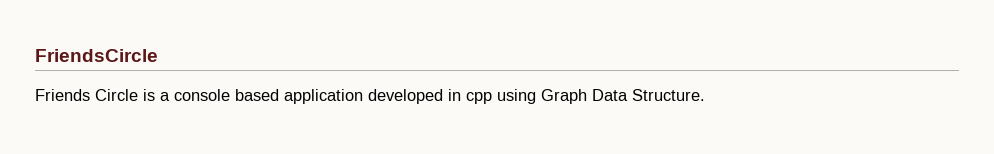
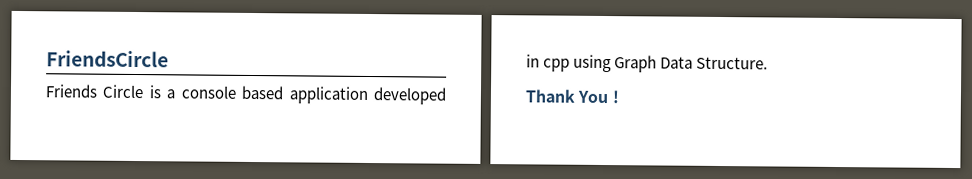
(705, 95) none -> [525,89,619,104] // Thank You !

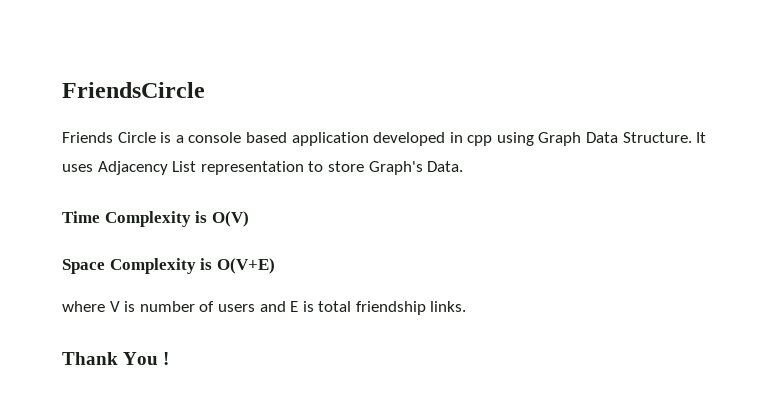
(769, 63) none -> [696,132,707,143] [62,161,464,175] [62,211,249,227] [62,258,275,274] [62,301,467,315] It uses Adjacency List representation to store Graph's Data. // Time Complexity is O(V) // Space Complexity is O(V+E) // where V is number of users and E is total friendship links.

